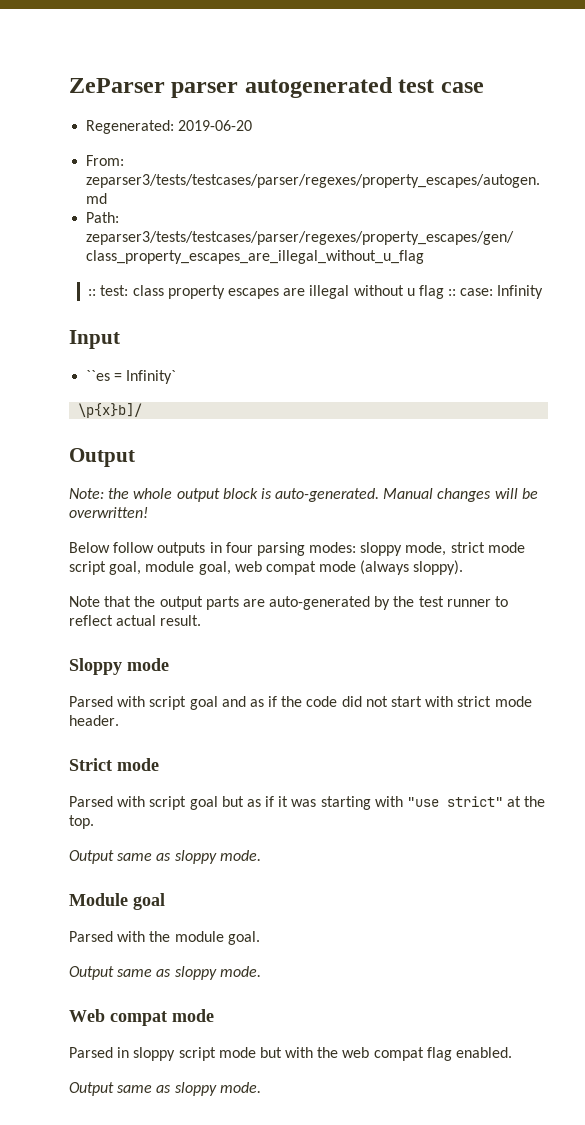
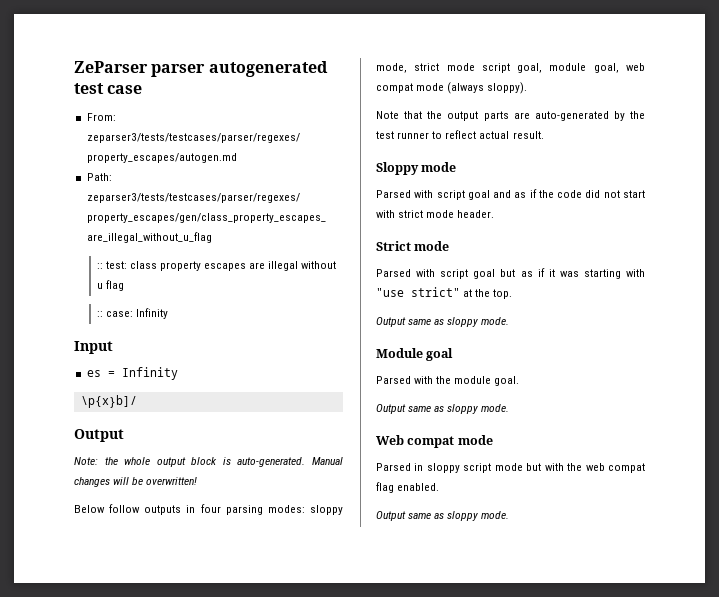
[86,120,253,134] // Regenerated: 2019-06-20 -> (143, 89) none
(444, 292) none -> (124, 285) //
[86,370,177,384] ``es = Infinity` -> [86,367,178,380] es = Infinity

